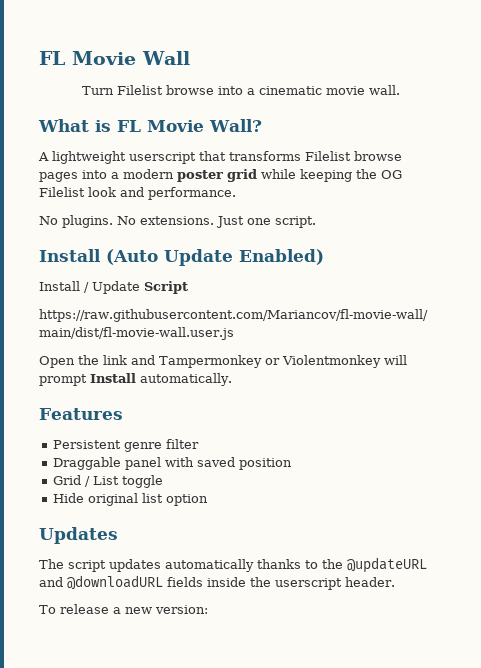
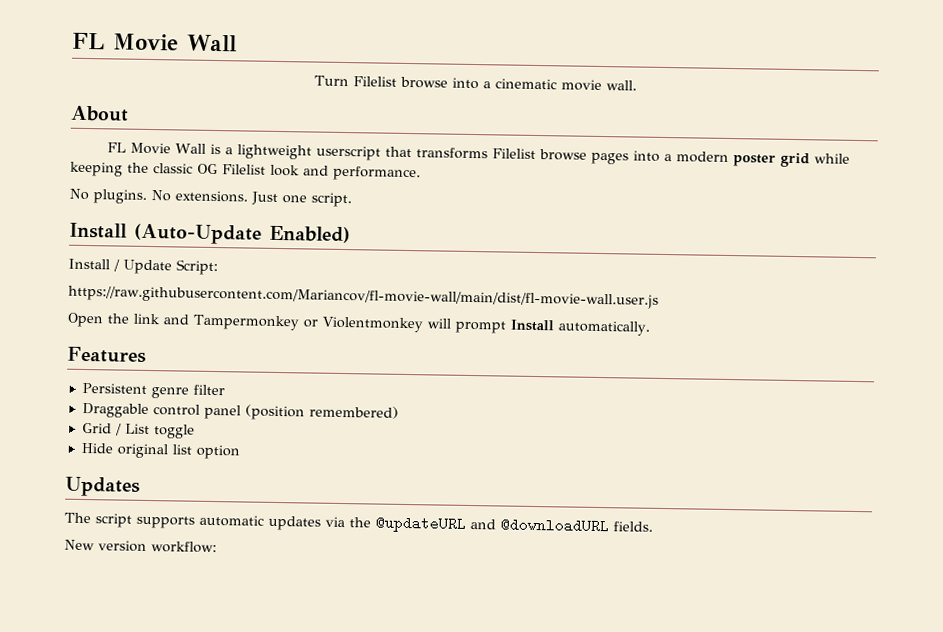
[38,119,262,132] [38,152,49,161] What is FL Movie Wall? // A -> [70,105,129,122] [107,142,234,155] About // FL Movie Wall is a
(377, 174) none -> [153,163,193,174] classic
[106,249,233,266] (Auto Update -> [134,223,262,245] (Auto-Update
[144,281,188,294] Script -> [176,259,218,276] Script:
[125,457,293,470] panel with saved position -> [152,404,399,421] control panel (position remembered)
[109,557,427,573] [39,575,395,590] [39,604,208,614] updates automatically thanks to the @updateURL and @downloadURL fields inside the userscript header. // To release a new version: -> [136,514,653,534] [64,539,217,554] supports automatic updates via the @updateURL and @downloadURL fields. // New version workflow:

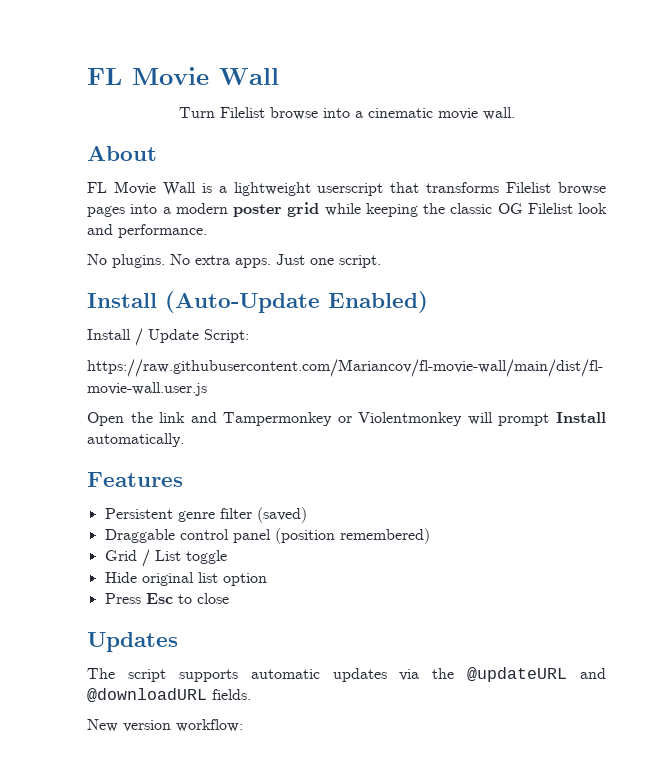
[175,190,248,203] extensions. -> [195,255,271,268] extra apps.
(225, 390) none -> [256,507,307,523] (saved)
(240, 452) none -> [104,593,229,604] // Press Esc to close

